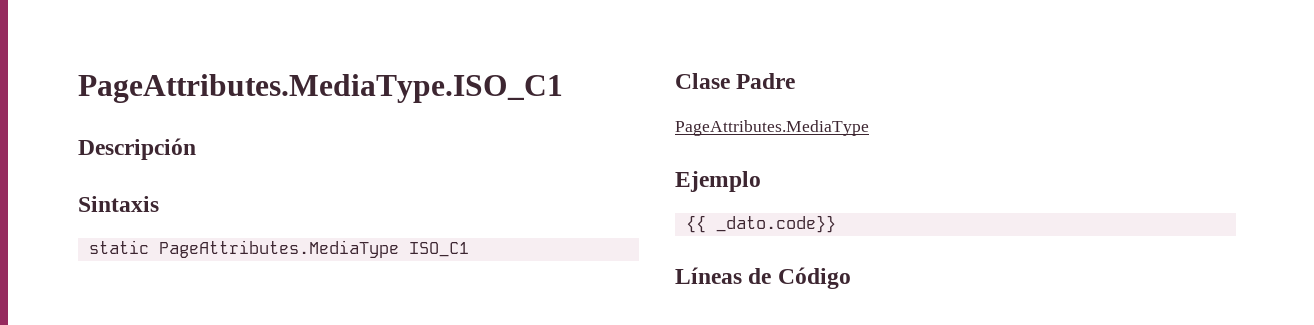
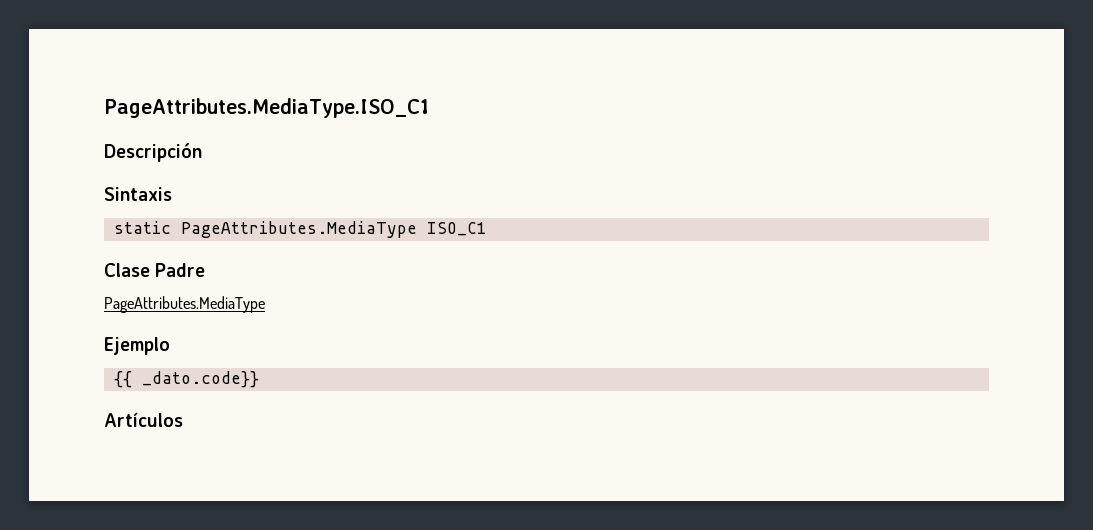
[675,267,851,289] Líneas de Código -> [104,412,183,427] Artículos

